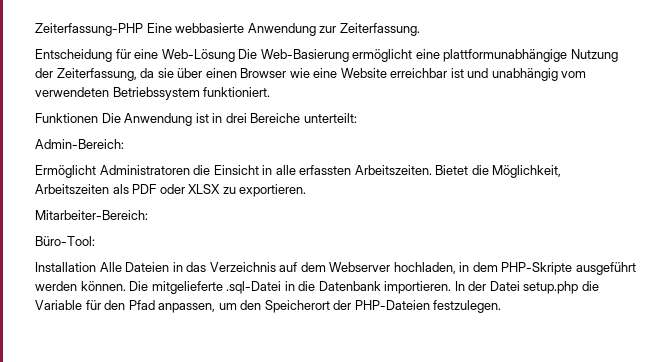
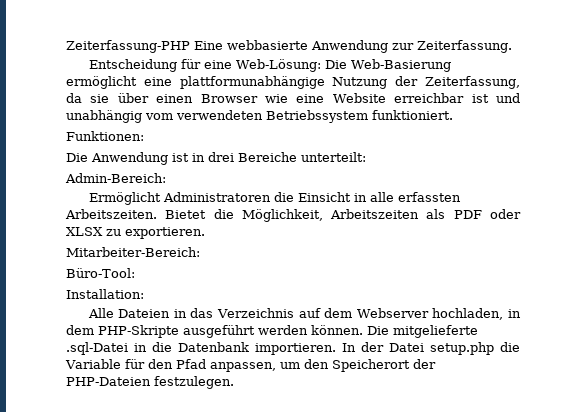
[161,49,235,62] Web-Lösung -> [235,59,321,72] Web-Lösung:
[35,113,98,123] Funktionen -> [66,131,144,141] Funktionen: //
[35,262,96,272] Installation -> [66,289,144,299] Installation: //

